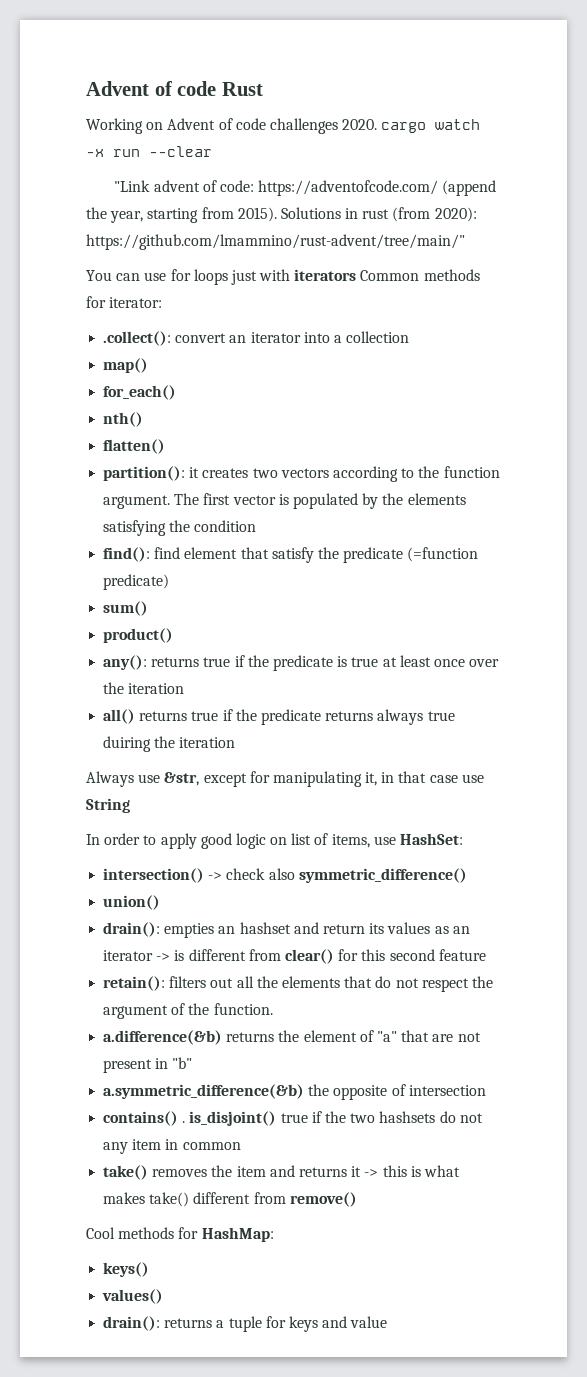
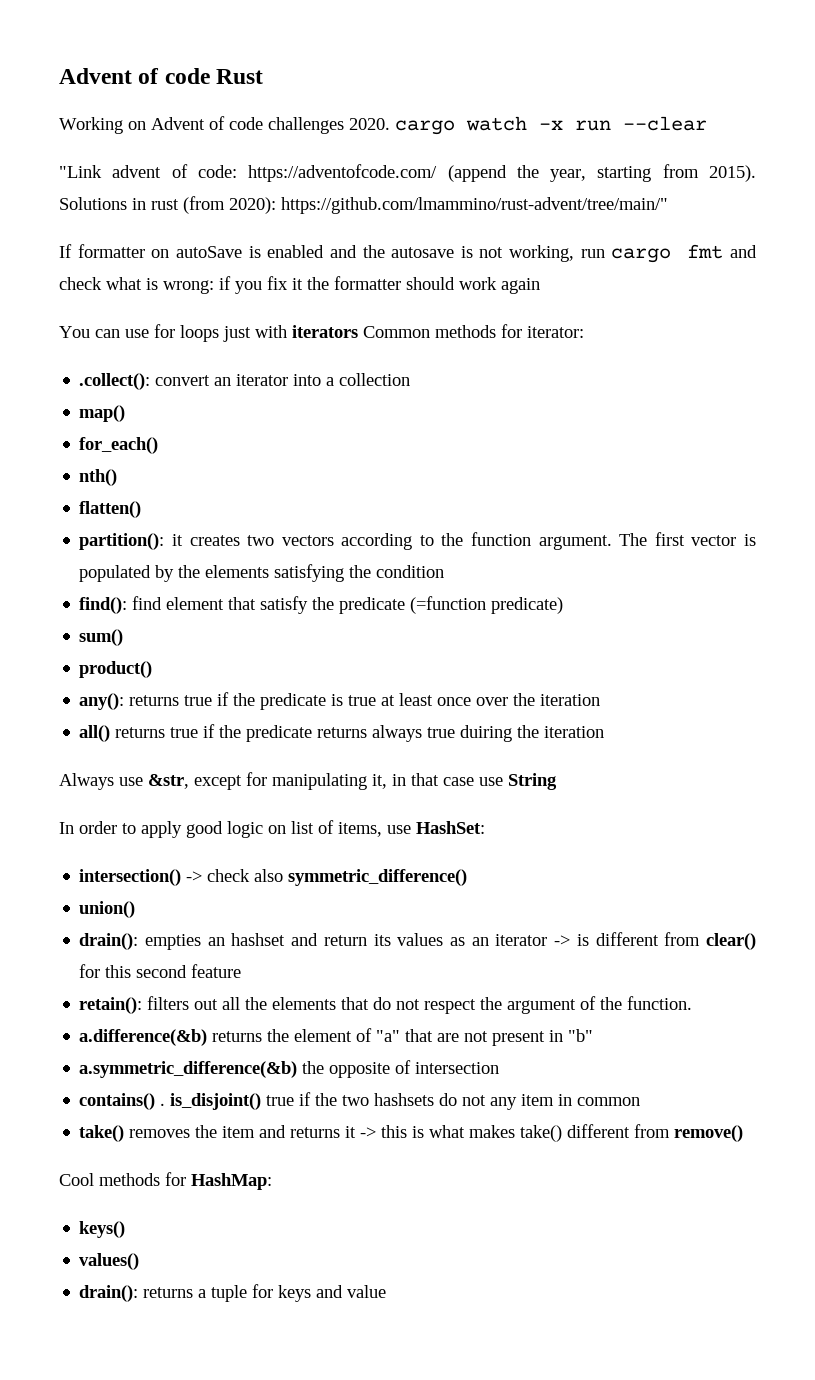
(465, 242) none -> [59,244,757,263] [59,276,540,294] // If formatter on autoSave is enabled and the autosave is not working, run cargo fmt and check what is wrong: if you fix it the formatter should work again

